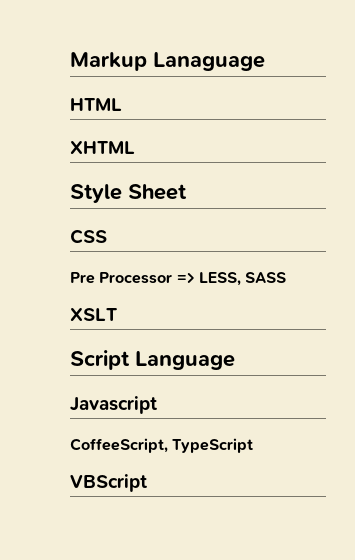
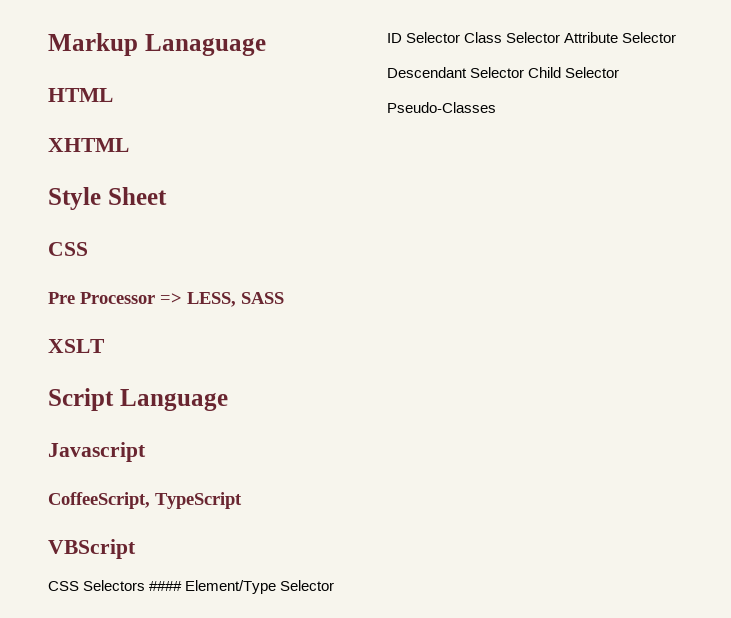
(147, 483) none -> [48,580,335,594] [387,32,677,43] [387,67,620,78] [387,102,496,113] // CSS Selectors #### Element/Type Selector ID Selector Class Selector Attribute Selector // Descendant Selector Child Selector // Pseudo-Classes

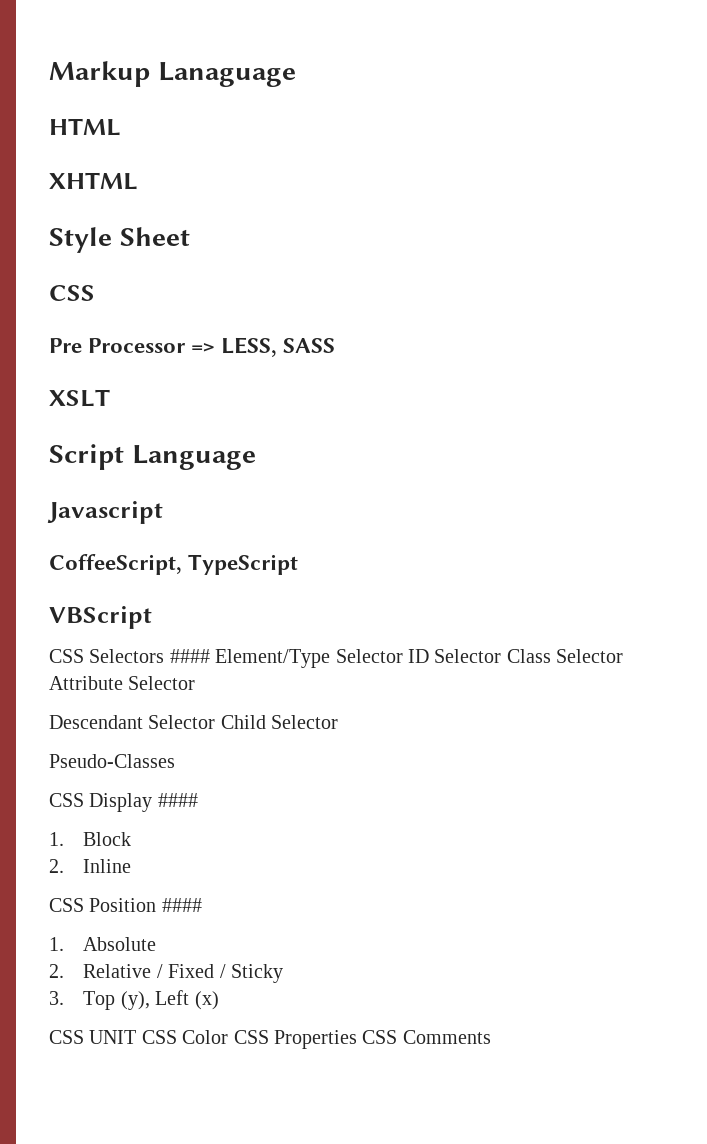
(496, 107) none -> [49,793,198,812] [49,832,132,846] [49,859,132,873] [49,898,202,912] [49,937,157,951] [49,964,284,983] [49,990,219,1010] [49,1030,491,1049] // CSS Display #### // 1. Block // 2. Inline // CSS Position #### // 1. Absolute // 2. Relative / Fixed / Sticky // 3. Top (y), Left (x) // CSS UNIT CSS Color CSS Properties CSS Comments

